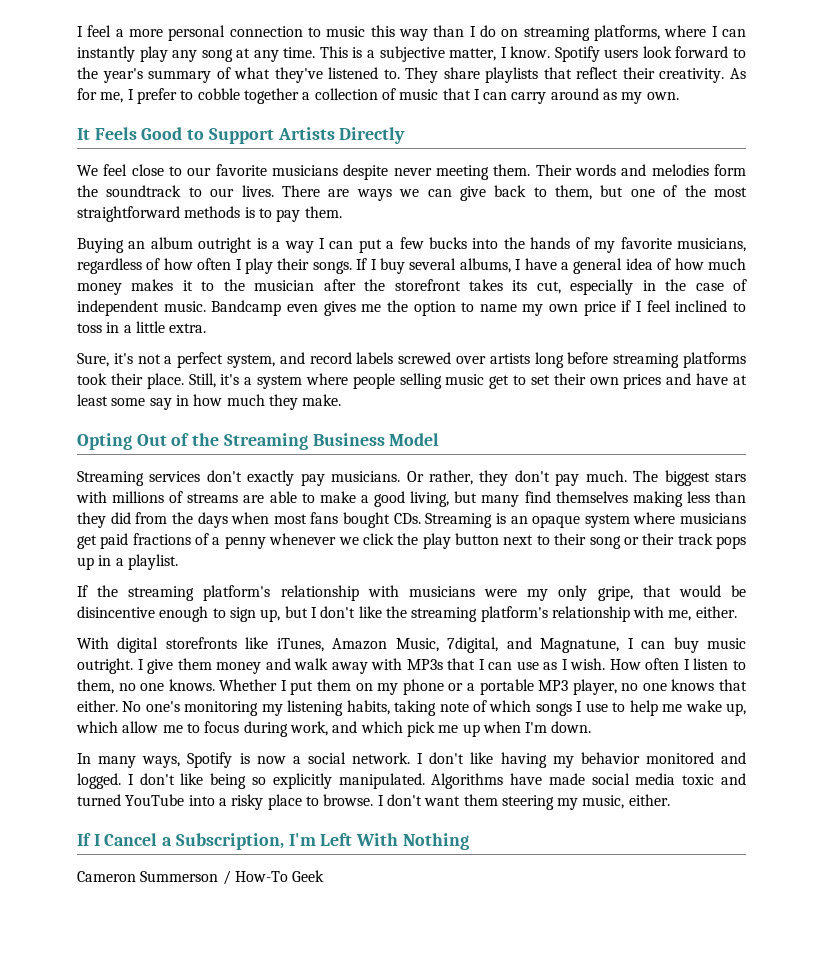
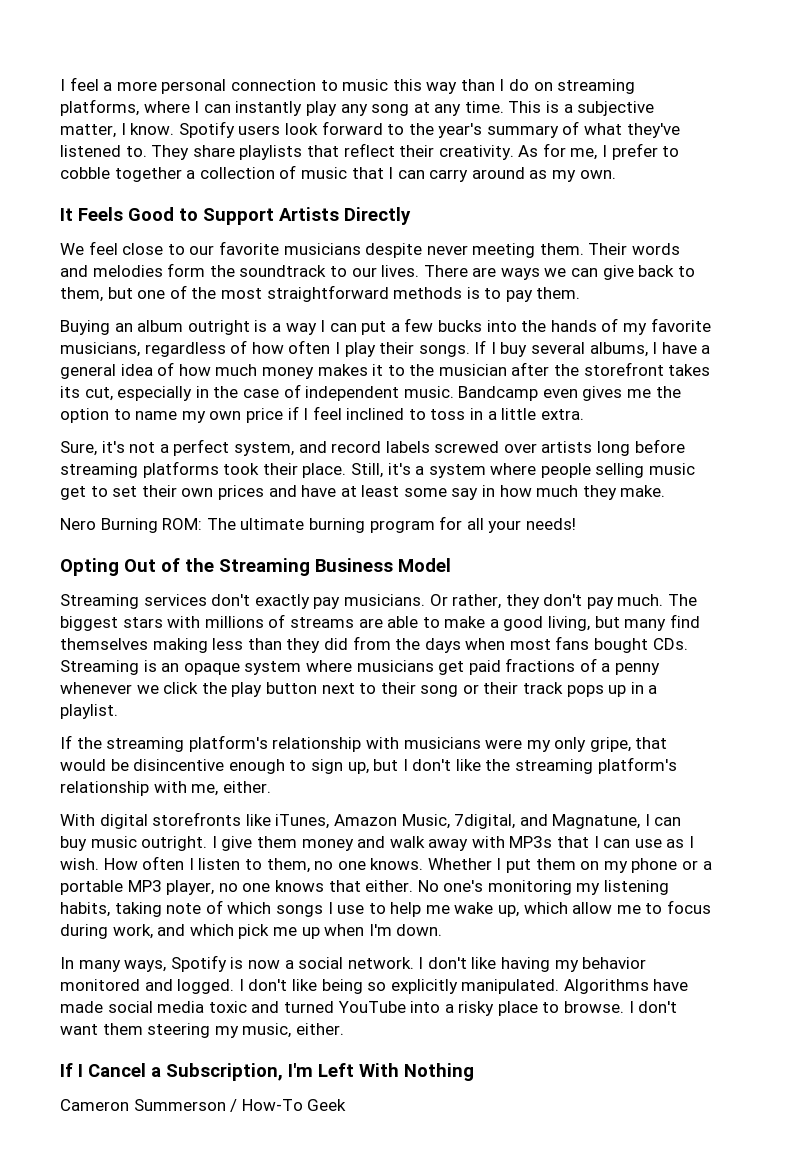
(342, 400) none -> [60,516,576,533] // Nero Burning ROM: The ultimate burning program for all your needs!

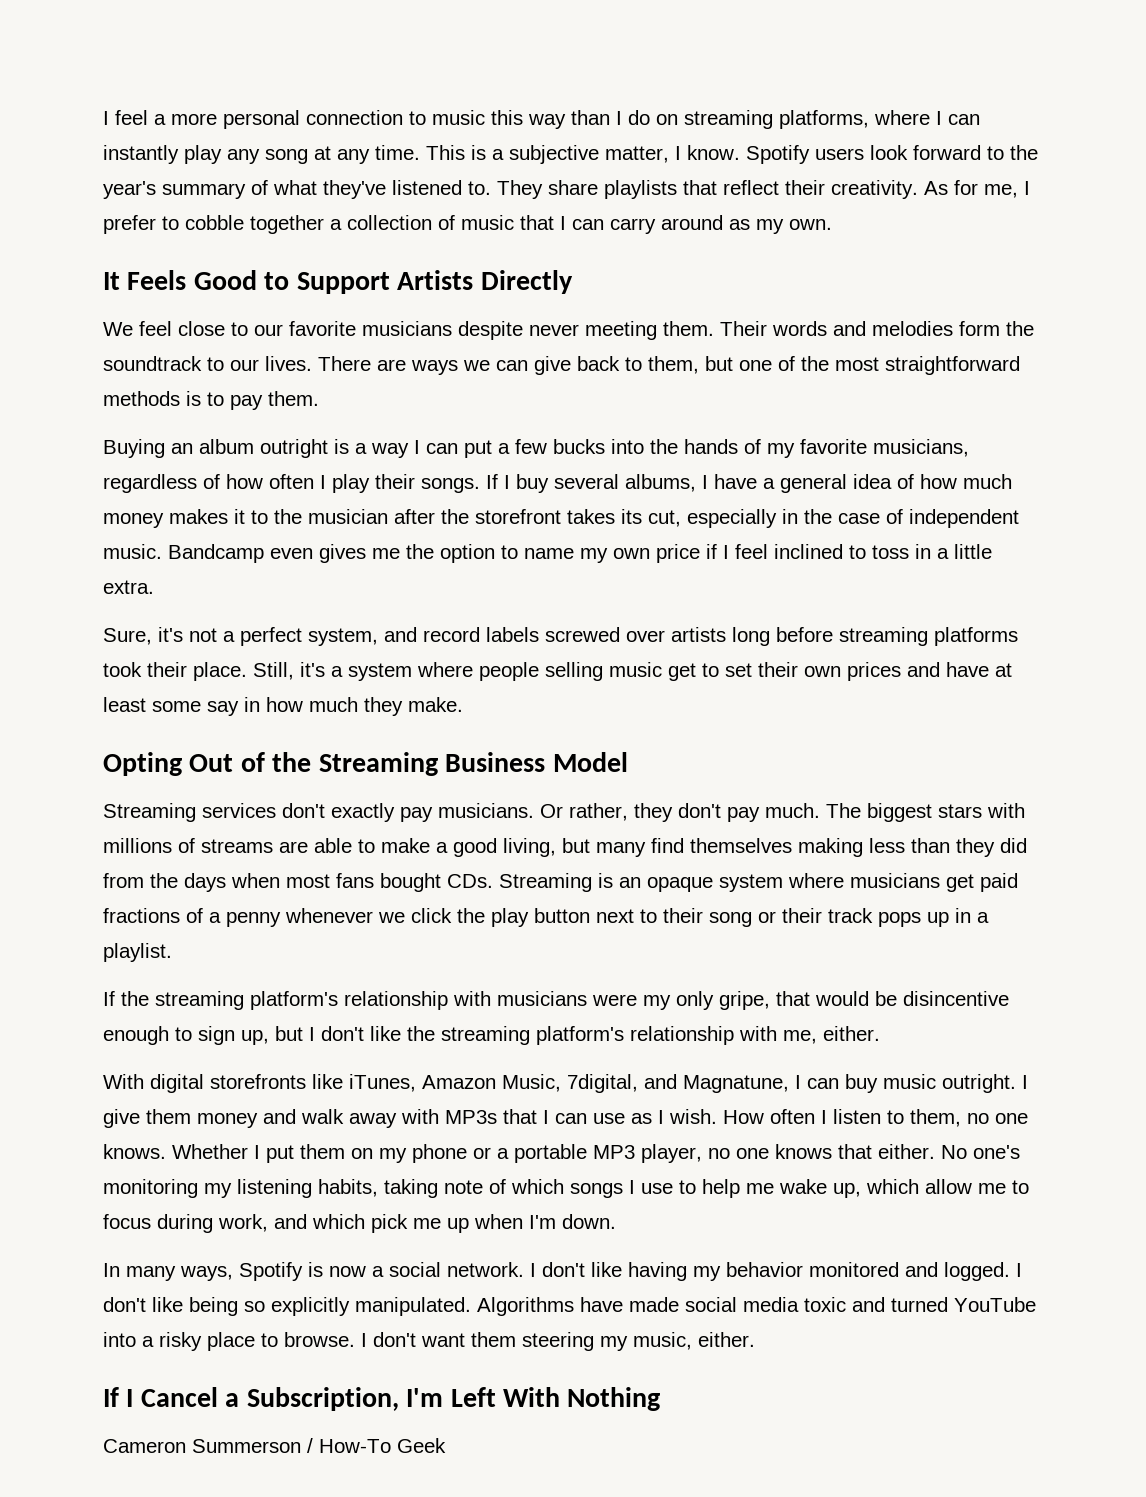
[60,516,576,533] // Nero Burning ROM: The ultimate burning program for all your needs! -> (463, 704) none

